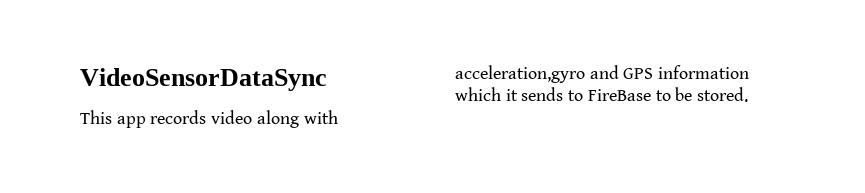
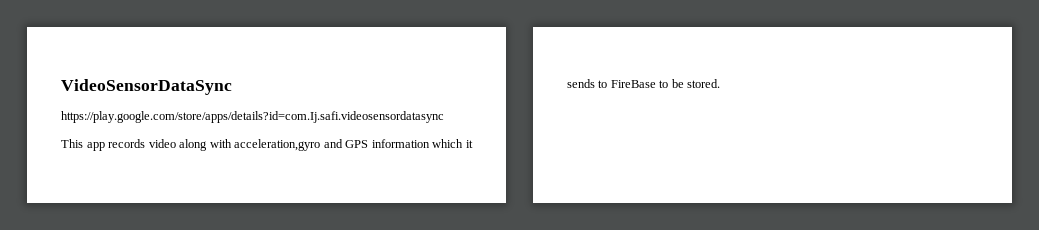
(327, 79) none -> [61,111,444,123] // https://play.google.com/store/apps/details?id=com.Ij.safi.videosensordatasync

